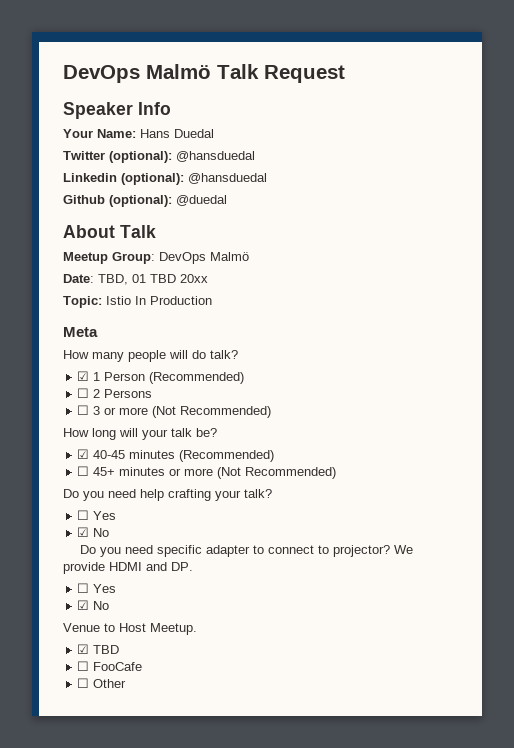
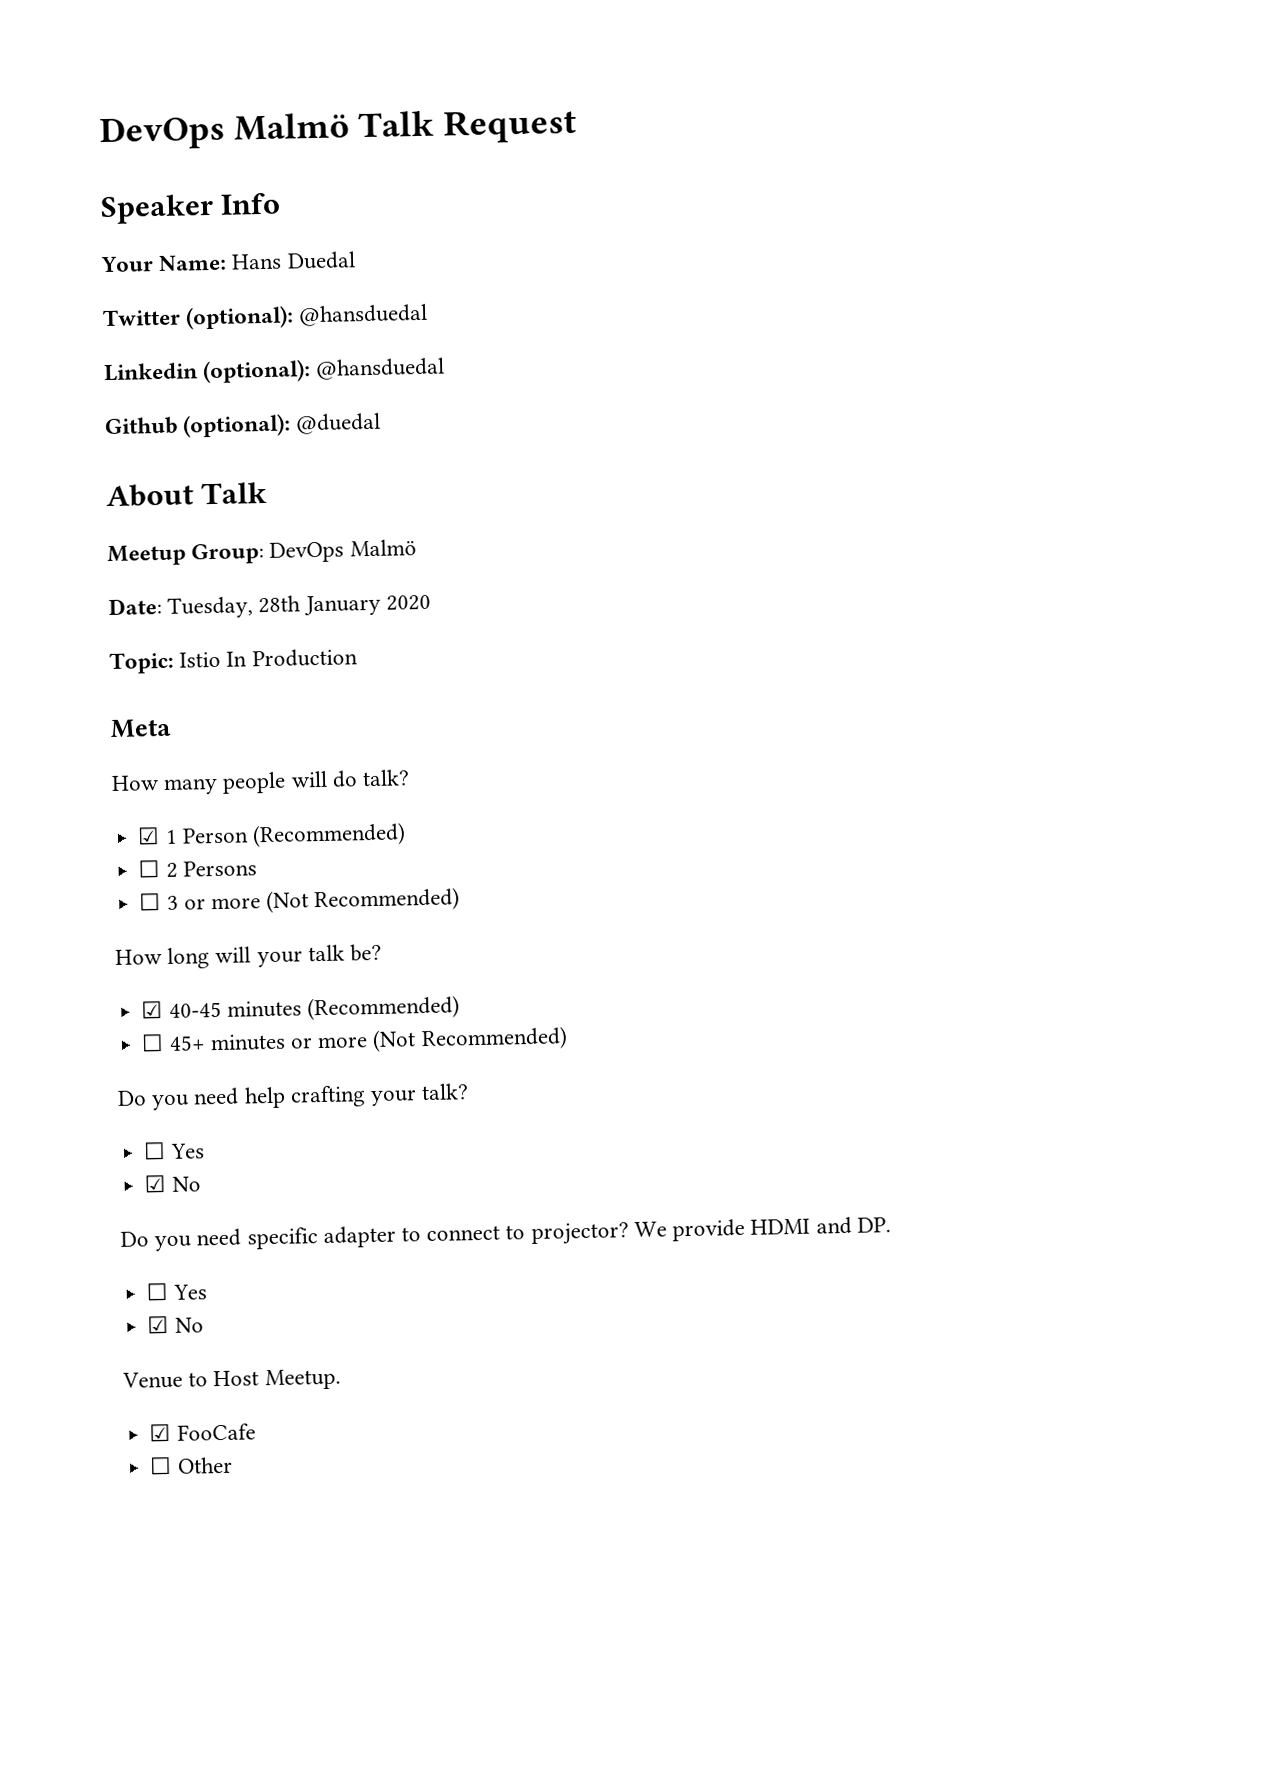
[98,274,208,285] TBD, 01 TBD 20xx -> [167,594,431,619] Tuesday, 28th January 2020
[93,645,120,654] [77,661,90,671] TBD // ☐ -> (172, 1432) none

